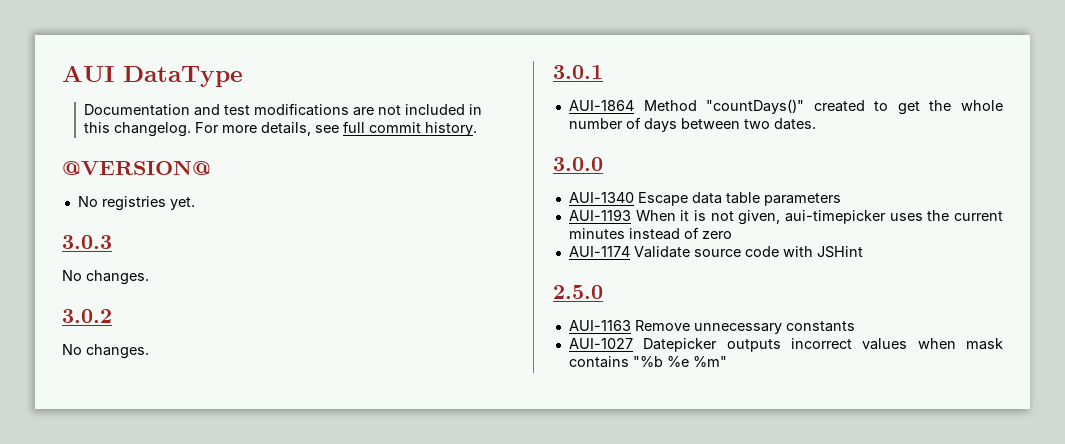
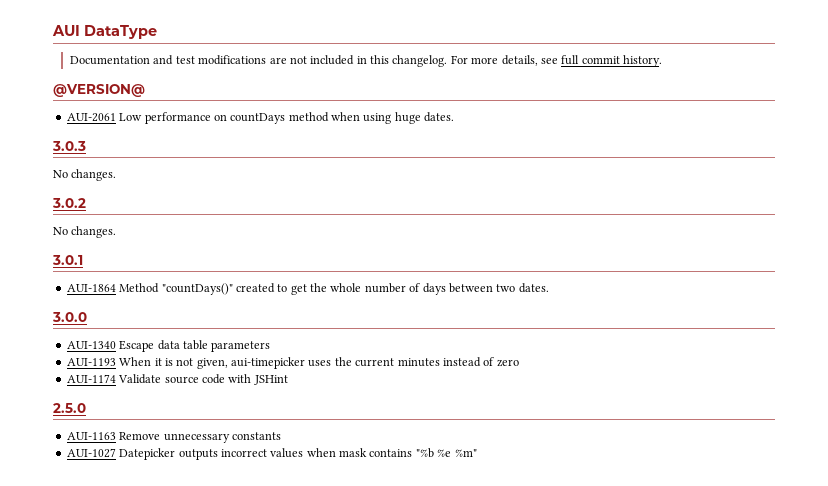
[77,196,195,211] No registries yet. -> [66,112,455,124] AUI-2061 Low performance on countDays method when using huge dates.

